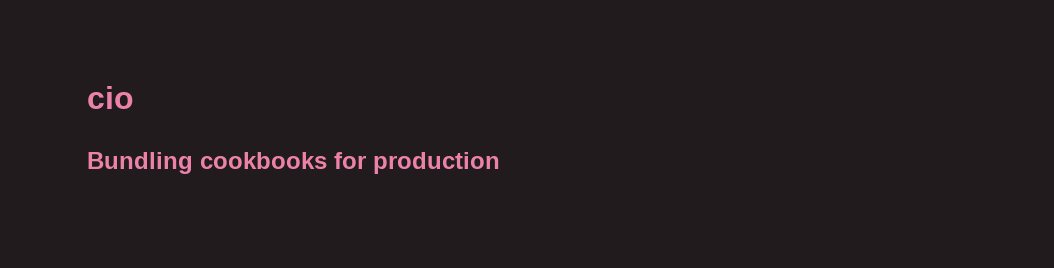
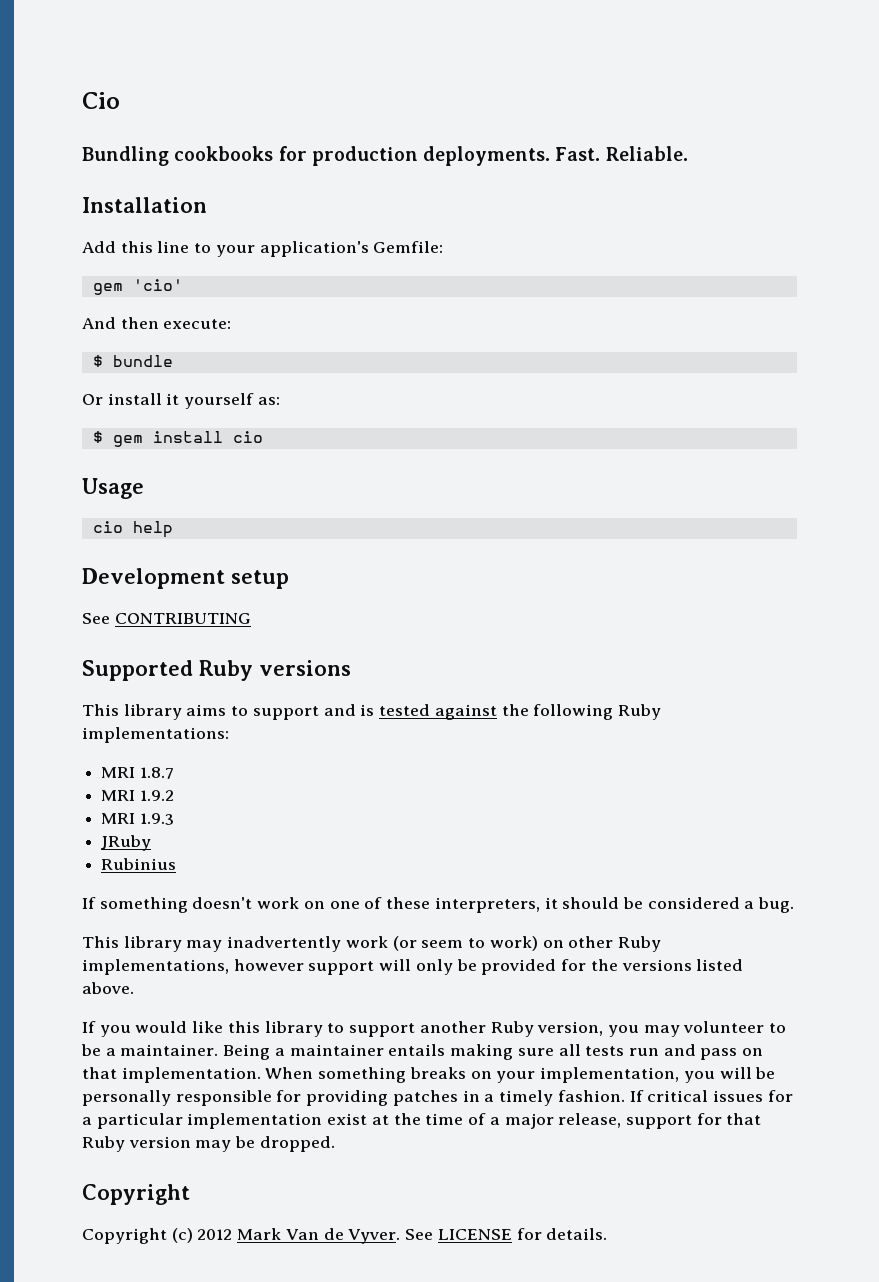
[87,86,134,109] cio -> [82,92,120,109] Cio
(500, 163) none -> [423,146,688,166] [82,197,207,213] [82,241,444,257] [92,279,183,295] [82,317,232,329] [92,355,173,367] [82,393,280,409] [92,431,263,447] [82,478,144,499] [92,521,173,538] [82,568,289,589] [82,613,251,624] [82,660,351,681] [82,704,661,720] [82,727,229,743] [101,767,174,779] [101,790,174,801] [101,813,174,825] [101,835,152,851] [101,858,177,870] [82,897,795,913] [82,936,661,952] [82,959,744,975] [82,982,134,994] [82,1021,787,1037] [81,1044,764,1060] [82,1067,776,1083] [82,1090,793,1106] [82,1113,762,1129] [82,1136,335,1152] [82,1184,190,1205] [82,1228,608,1244] deployments. Fast. Reliable. // Installation // Add this line to your application's Gemfile: // gem 'cio' // And then execute: // $ bundle // Or install it yourself as: // $ gem install cio // Usage // cio help // Development setup // See CONTRIBUTING // Supported Ruby versions // This library aims to support and is tested against the following Ruby implementations: // MRI 1.8.7 // MRI 1.9.2 // MRI 1.9.3 // JRuby // Rubinius // If something doesn't work on one of these interpreters, it should be considered a bug. // This library may inadvertently work (or seem to work) on other Ruby implementations, however support will only be provided for the versions listed above. // If you would like this library to support another Ruby version, you may volunteer to be a maintainer. Being a maintainer entails making sure all tests run and pass on that implementation. When something breaks on your implementation, you will be personally responsible for providing patches in a timely fashion. If critical issues for a particular implementation exist at the time of a major release, support for that Ruby version may be dropped. // Copyright // Copyright (c) 2012 Mark Van de Vyver. See LICENSE for details.

